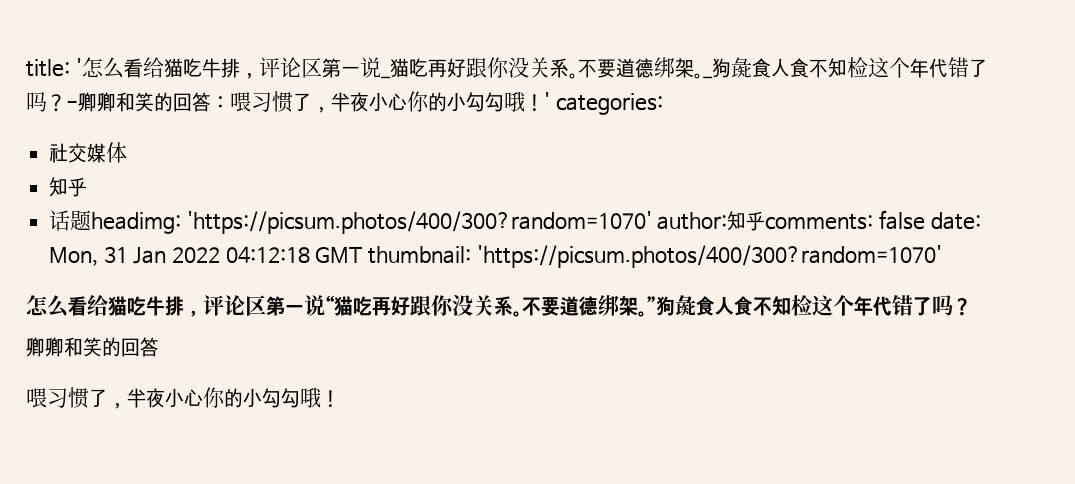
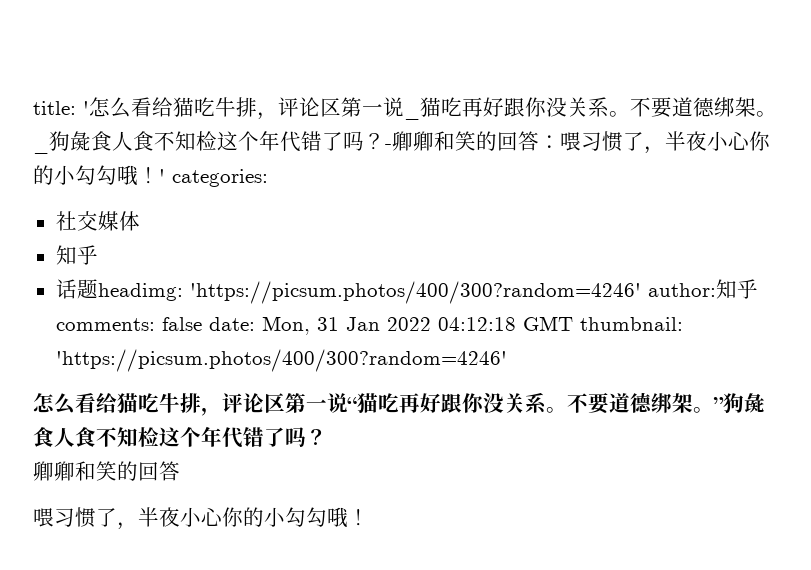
[186,211,652,234] 'https://picsum.photos/400/300?random=1070' -> [189,281,641,304] 'https://picsum.photos/400/300?random=4246'
[476,245,942,268] 'https://picsum.photos/400/300?random=1070' -> [55,349,507,372] 'https://picsum.photos/400/300?random=4246'

